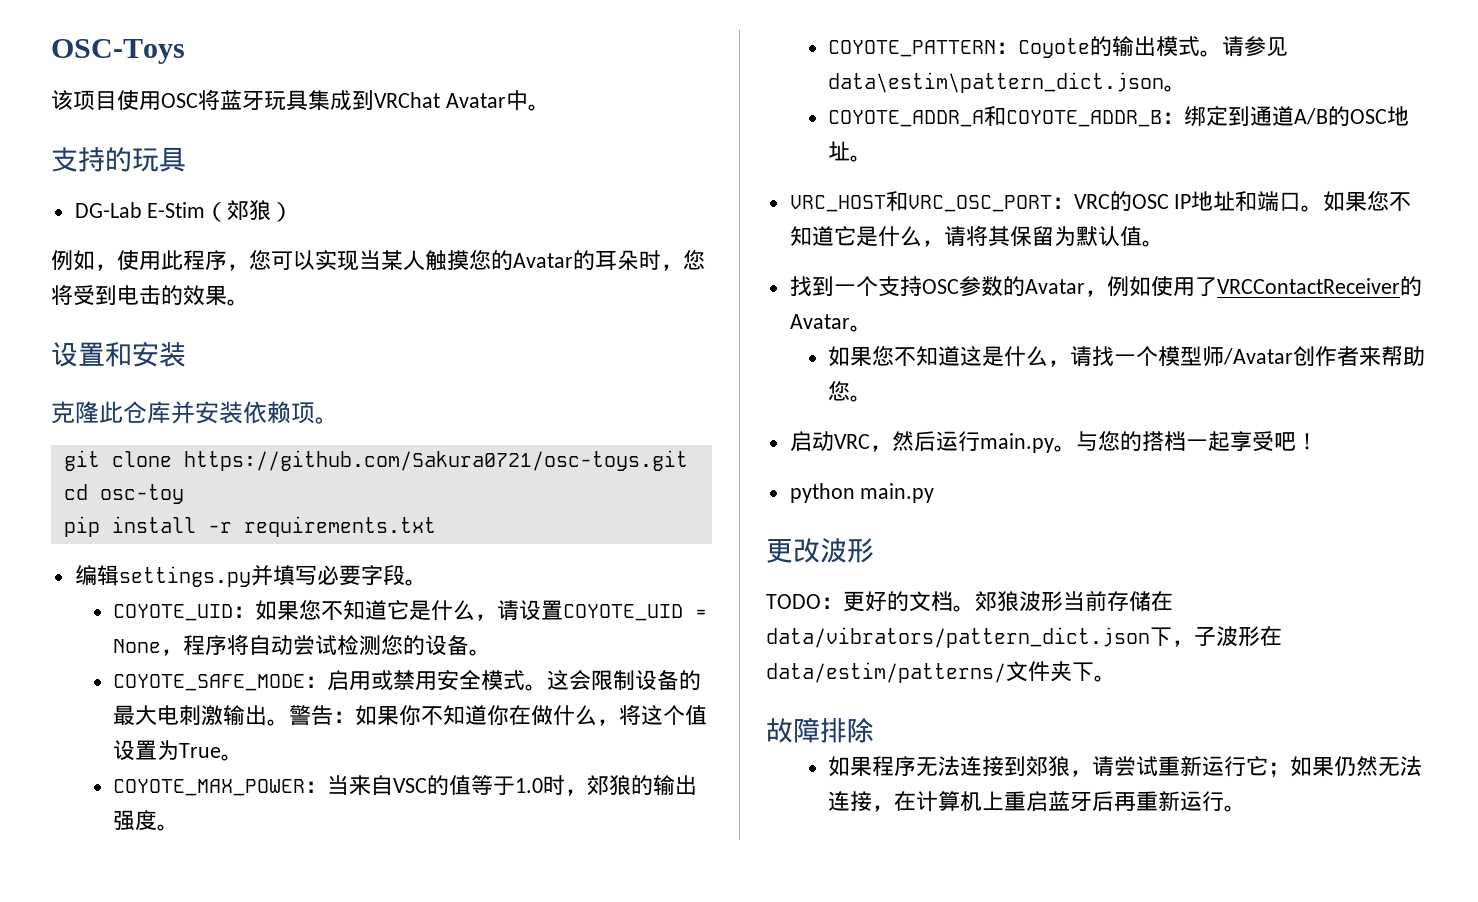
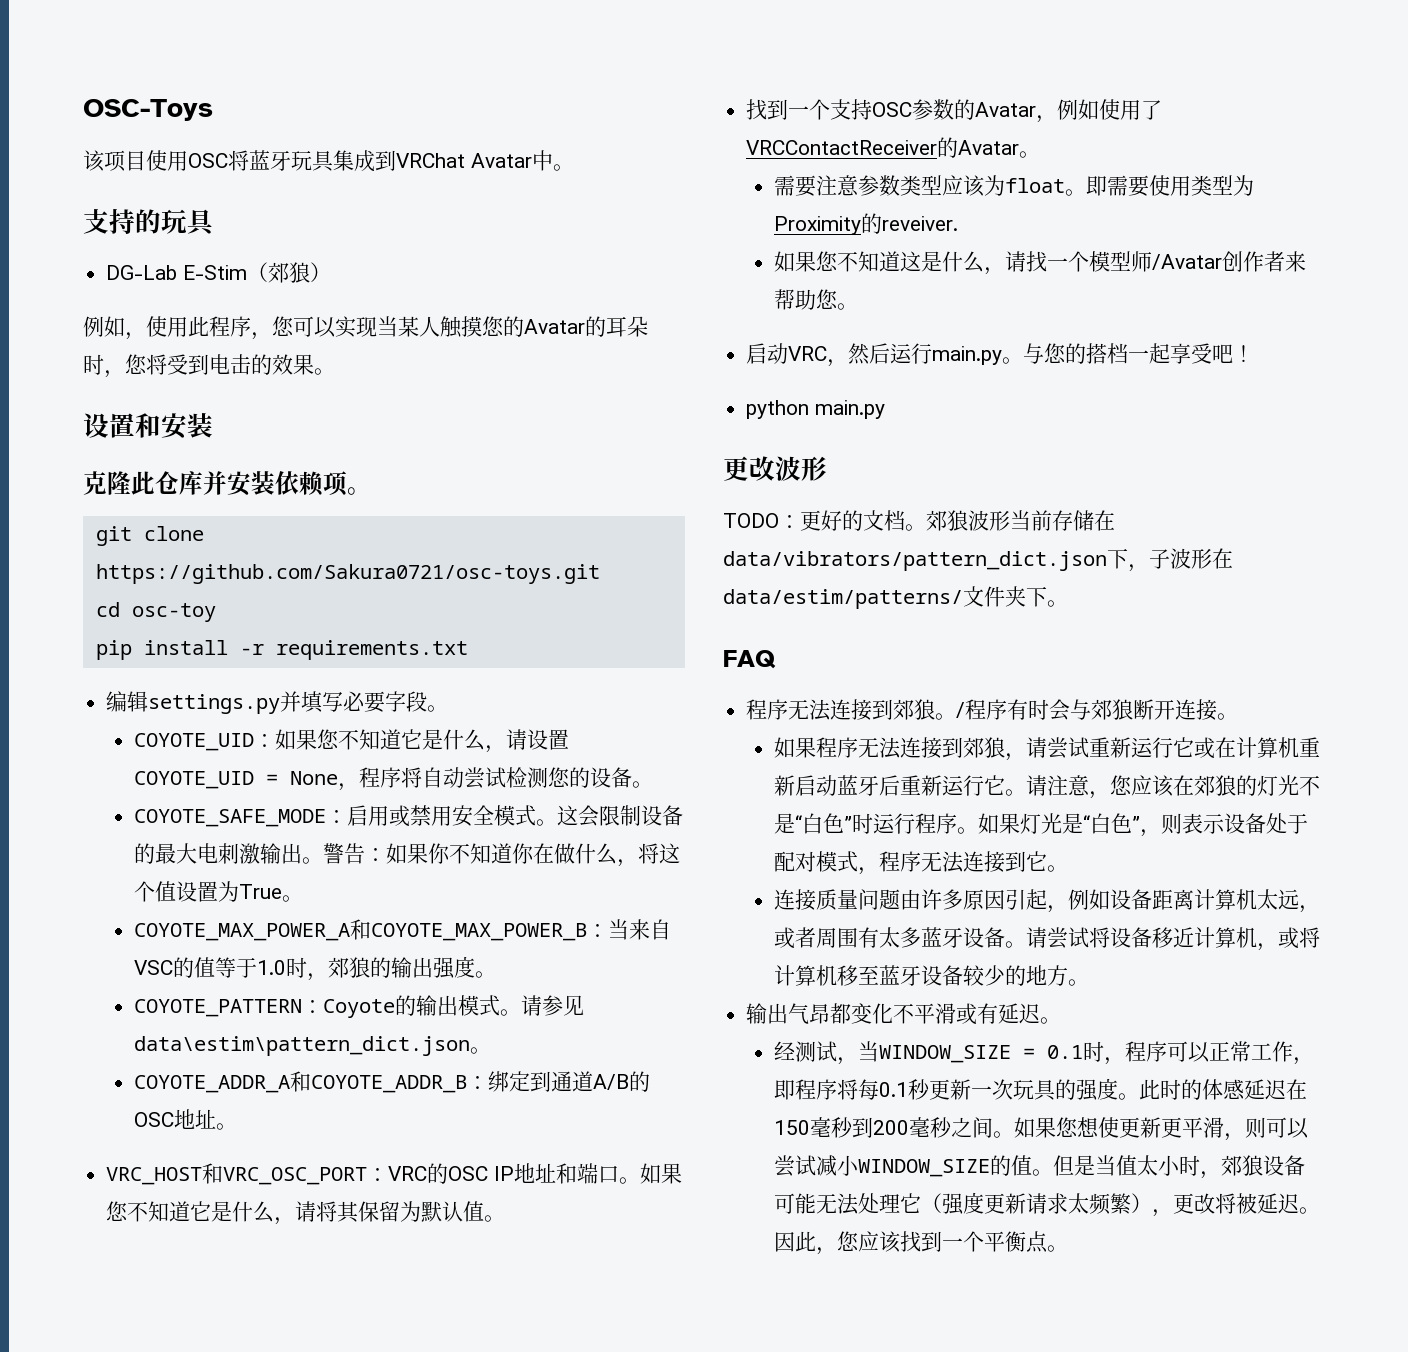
[112,779,305,796] COYOTE_MAX_POWER -> [133,919,587,941] COYOTE_MAX_POWER_A和COYOTE_MAX_POWER_B
(872, 328) none -> [773,175,1254,197] [773,213,958,235] // 需要注意参数类型应该为float。即需要使用类型为Proximity的reveiver.
[766,717,874,743] 故障排除 -> [723,650,776,669] [746,699,1239,721] FAQ // 程序无法连接到郊狼。/程序有时会与郊狼断开连接。
[1267,756,1422,777] [827,791,1224,812] ；如果仍然无法连接，在计算机上重启蓝牙后再重新运行 -> [1193,737,1320,759] [773,775,1320,799] [773,813,1308,837] [773,851,1068,875] [773,889,1320,913] [773,927,1320,951] [773,965,1089,986] [746,1003,1062,1025] [773,1041,1314,1065] [773,1078,1307,1101] [773,1117,1309,1141] [773,1155,1305,1179] [773,1192,1320,1217] [773,1231,1048,1255] 或在计算机重新启动蓝牙后重新运行它。请注意，您应该在郊狼的灯光不是“白色”时运行程序。如果灯光是“白色”，则表示设备处于配对模式，程序无法连接到它。 // 连接质量问题由许多原因引起，例如设备距离计算机太远，或者周围有太多蓝牙设备。请尝试将设备移近计算机，或将计算机移至蓝牙设备较少的地方。 // 输出气昂都变化不平滑或有延迟。 // 经测试，当WINDOW_SIZE = 0.1时，程序可以正常工作，即程序将每0.1秒更新一次玩具的强度。此时的体感延迟在150毫秒到200毫秒之间。如果您想使更新更平滑，则可以尝试减小WINDOW_SIZE的值。但是当值太小时，郊狼设备可能无法处理它（强度更新请求太频繁），更改将被延迟。因此，您应该找到一个平衡点

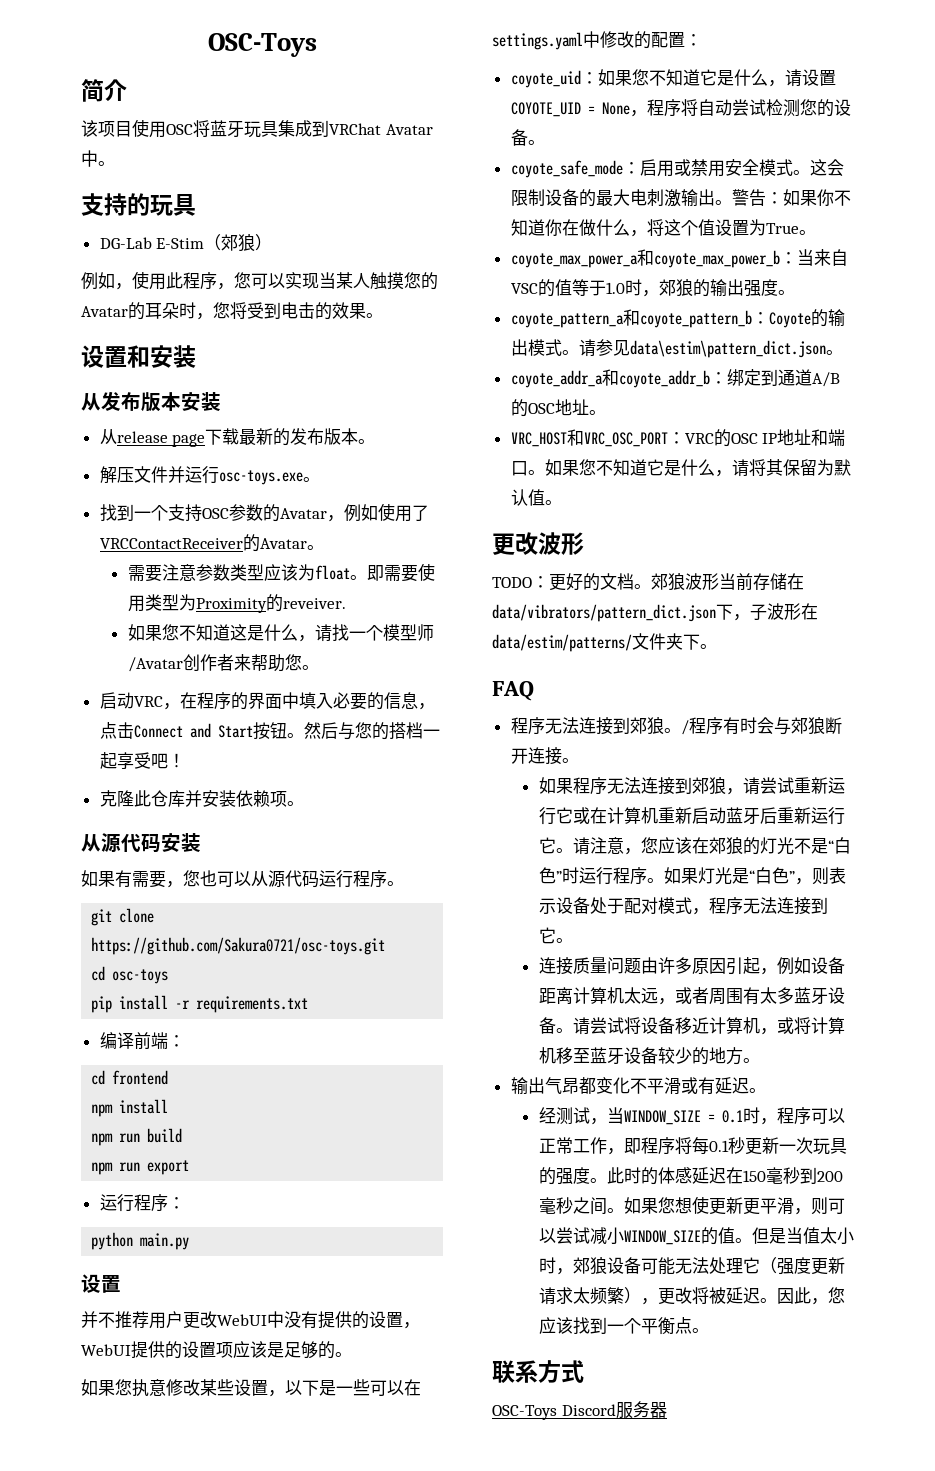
[83,99,213,121] OSC-Toys -> [207,33,317,57] [81,79,127,102] OSC-Toys // 简介
[83,471,371,496] [95,526,204,546] [95,564,600,584] [95,602,216,622] [95,640,468,660] [106,691,449,714] [133,729,569,753] [133,767,653,791] [133,805,683,827] [133,843,680,867] [133,881,303,902] [133,919,671,941] [133,956,496,981] [133,995,584,1018] [133,1036,491,1056] [133,1071,650,1093] [133,1109,237,1130] [106,1163,683,1185] [106,1201,485,1225] 克隆此仓库并安装依赖项。 // git clone https://github.com/Sakura0721/osc-toys.git // cd osc-toy // pip install -r requirements.txt // 编辑settings.py并填写必要字段。 // COYOTE_UID：如果您不知道它是什么，请设置COYOTE_UID = None，程序将自动尝试检测您的设备。 // COYOTE_SAFE_MODE：启用或禁用安全模式。这会限制设备的最大电刺激输出。警告：如果你不知道你在做什么，将这个值设置为True。 // COYOTE_MAX_POWER_A和COYOTE_MAX_POWER_B：当来自VSC的值等于1.0时，郊狼的输出强度。 // COYOTE_PATTERN：Coyote的输出模式。请参见data\estim\pattern_dict.json。 // COYOTE_ADDR_A和COYOTE_ADDR_B：绑定到通道A/B的OSC地址。 // VRC_HOST和VRC_OSC_PORT：VRC的OSC IP地址和端口。如果您不知道它是什么，请将其保留为默认值 -> [81,391,221,412] [99,428,376,447] [99,466,303,485] 从发布版本安装 // 从release page下载最新的发布版本。 // 解压文件并运行osc-toys.exe
[848,343,1024,365] 然后运行main.py。 -> [179,692,435,710] [99,722,338,740] 在程序的界面中填入必要的信息，点击Connect and Start按钮。然后
[746,400,886,419] python main.py -> [99,790,304,807] [81,833,201,853] [81,870,404,888] [91,908,155,926] [91,937,386,955] [91,966,169,984] [91,995,309,1013] [99,1032,185,1050] [91,1070,169,1085] [91,1099,169,1117] [91,1128,183,1146] [91,1160,190,1175] [99,1194,185,1212] [91,1232,190,1250] [81,1274,121,1293] [81,1311,420,1329] [81,1341,352,1359] [81,1379,421,1397] [492,31,702,50] [510,69,836,88] [510,99,851,117] [510,129,545,146] [510,159,844,178] [510,189,851,207] [510,219,816,237] [510,249,848,268] [510,279,795,297] [510,309,845,328] [510,339,843,358] [510,369,840,388] [510,399,606,417] [510,429,846,447] [510,459,851,477] [510,489,562,506] 克隆此仓库并安装依赖项。 // 从源代码安装 // 如果有需要，您也可以从源代码运行程序。 // git clone https://github.com/Sakura0721/osc-toys.git // cd osc-toys // pip install -r requirements.txt // 编译前端： // cd frontend // npm install // npm run build // npm run export // 运行程序： // python main.py // 设置 // 并不推荐用户更改WebUI中没有提供的设置，WebUI提供的设置项应该是足够的。 // 如果您执意修改某些设置，以下是一些可以在settings.yaml中修改的配置： // coyote_uid：如果您不知道它是什么，请设置COYOTE_UID = None，程序将自动尝试检测您的设备。 // coyote_safe_mode：启用或禁用安全模式。这会限制设备的最大电刺激输出。警告：如果你不知道你在做什么，将这个值设置为True。 // coyote_max_power_a和coyote_max_power_b：当来自VSC的值等于1.0时，郊狼的输出强度。 // coyote_pattern_a和coyote_pattern_b：Coyote的输出模式。请参见data\estim\pattern_dict.json。 // coyote_addr_a和coyote_addr_b：绑定到通道A/B的OSC地址。 // VRC_HOST和VRC_OSC_PORT：VRC的OSC IP地址和端口。如果您不知道它是什么，请将其保留为默认值。
(1068, 1248) none -> [492,1360,584,1383] [492,1401,667,1420] // 联系方式 // OSC-Toys Discord服务器

